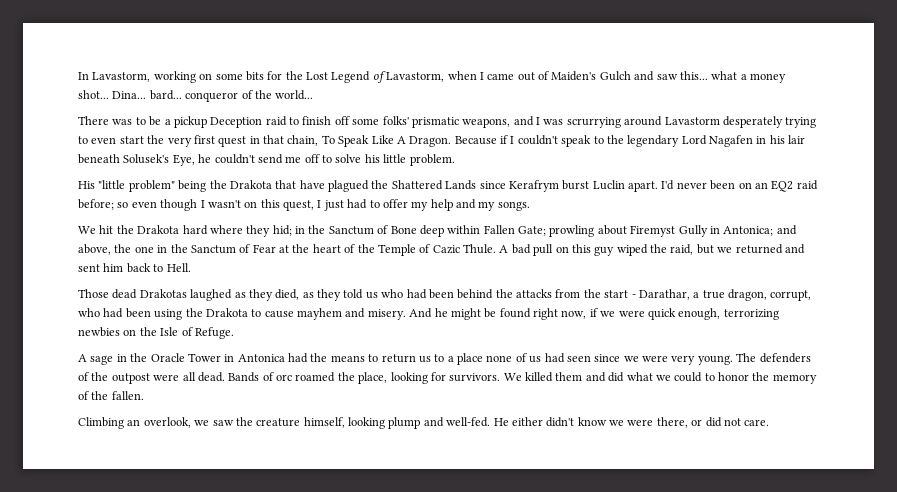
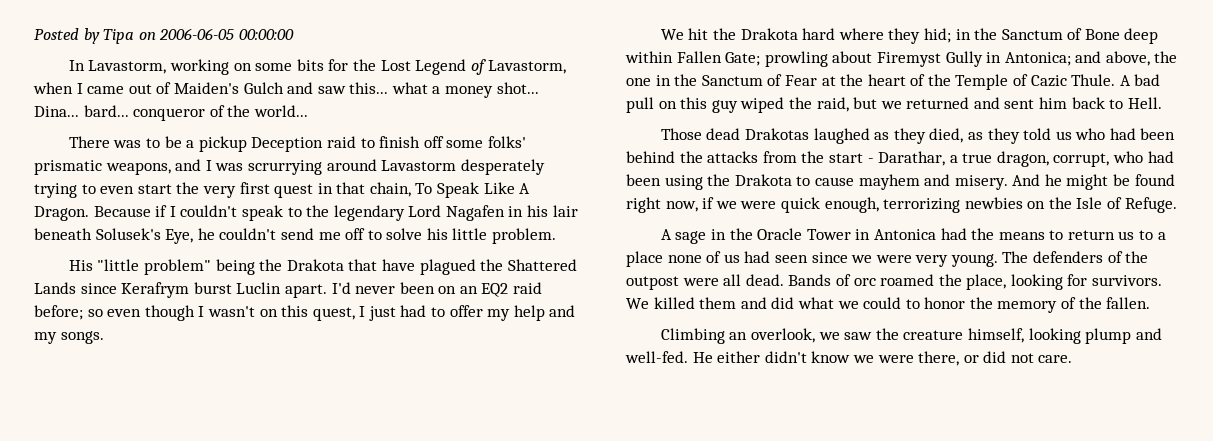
(78, 76) none -> [34,28,294,44] Posted by Tipa on 2006-06-05 00:00:00 //

